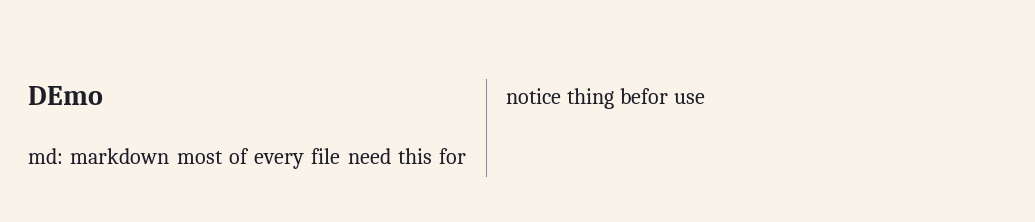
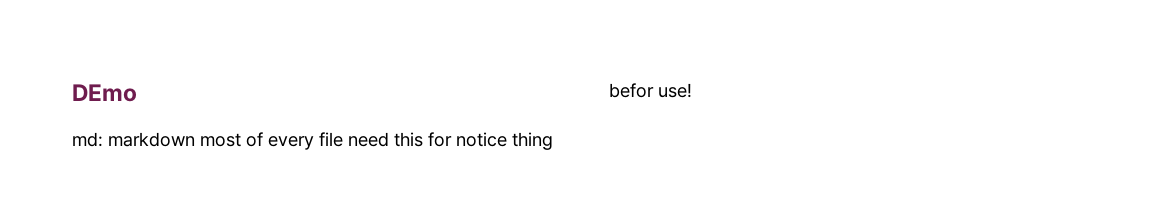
[673,93,705,104] use -> [658,83,692,98] use!

